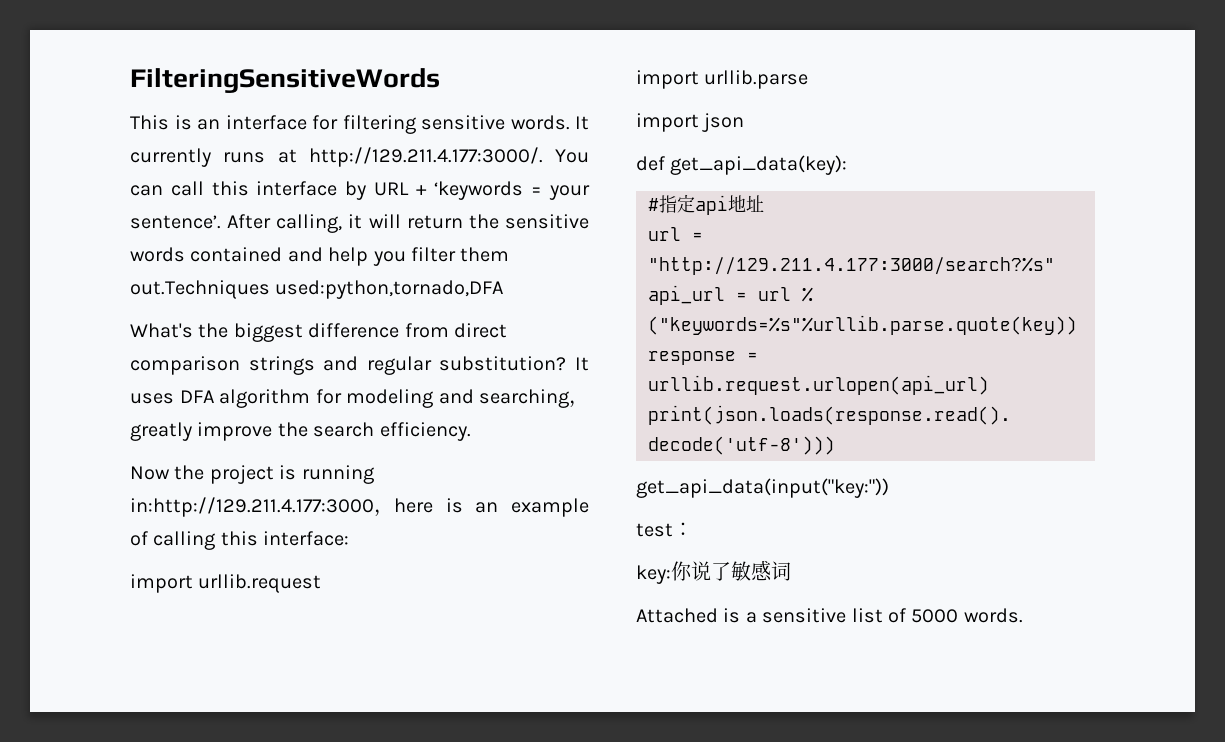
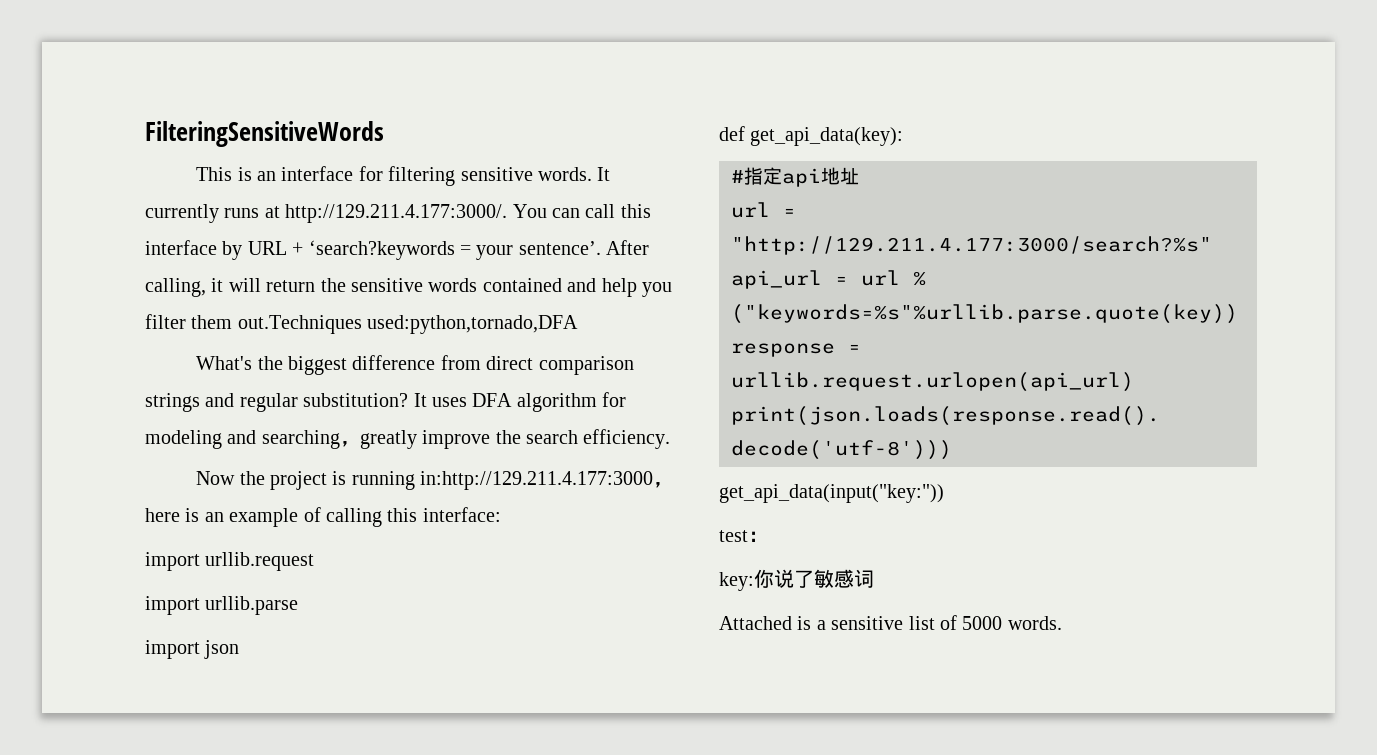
[434,181,524,200] ‘keywords -> [308,240,455,260] ‘search?keywords

